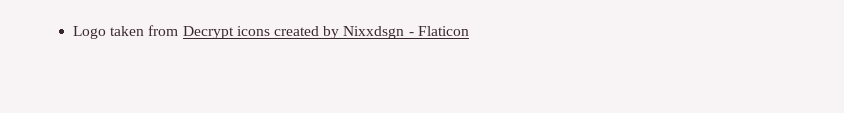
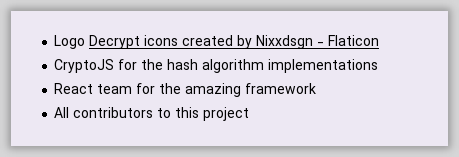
[110,25,179,36] taken from -> (86, 42) none
(469, 31) none -> [54,59,379,73] [54,83,317,97] [54,107,250,121] // CryptoJS for the hash algorithm implementations // React team for the amazing framework // All contributors to this project

